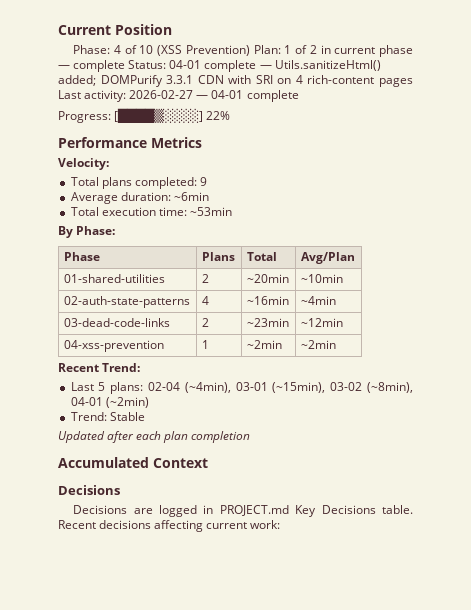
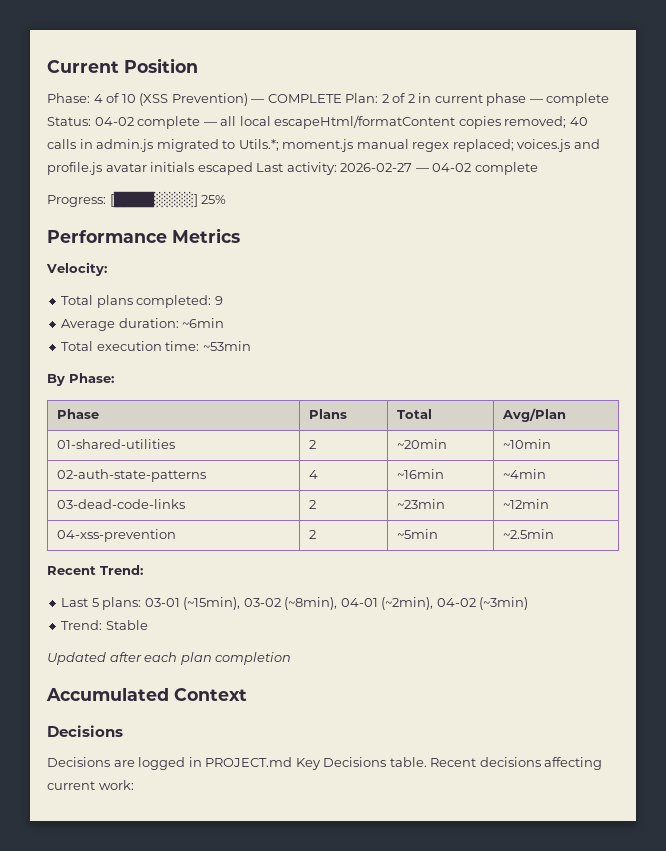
[253,45,292,54] Plan: 1 -> [251,93,389,103] — COMPLETE Plan: 2
[169,60,202,69] 04-01 -> [94,117,134,126] 04-02
[274,60,381,71] [58,75,413,87] Utils.sanitizeHtml() added; DOMPurify 3.3.1 CDN with SRI on 4 rich-content pages -> [220,115,588,129] [47,139,600,152] [47,162,253,175] all local escapeHtml/formatContent copies removed; 40 calls in admin.js migrated to Utils.*; moment.js manual regex replaced; voices.js and profile.js avatar initials escaped
[211,90,244,99] 04-01 -> [432,163,472,172] 04-02
[114,108,231,123] [████▒░░░░] 22% -> [109,191,227,208] [████░░░░] 25%
[201,340,209,349] [246,340,282,349] [300,340,336,349] 1 | ~2min | ~2min -> [309,530,317,539] [397,529,439,539] [503,529,555,539] 2 | ~5min | ~2.5min
[148,382,231,393] 02-04 (~4min), -> (142, 603) none
[105,397,149,408] (~2min) -> [381,597,529,610] (~2min), 04-02 (~3min)

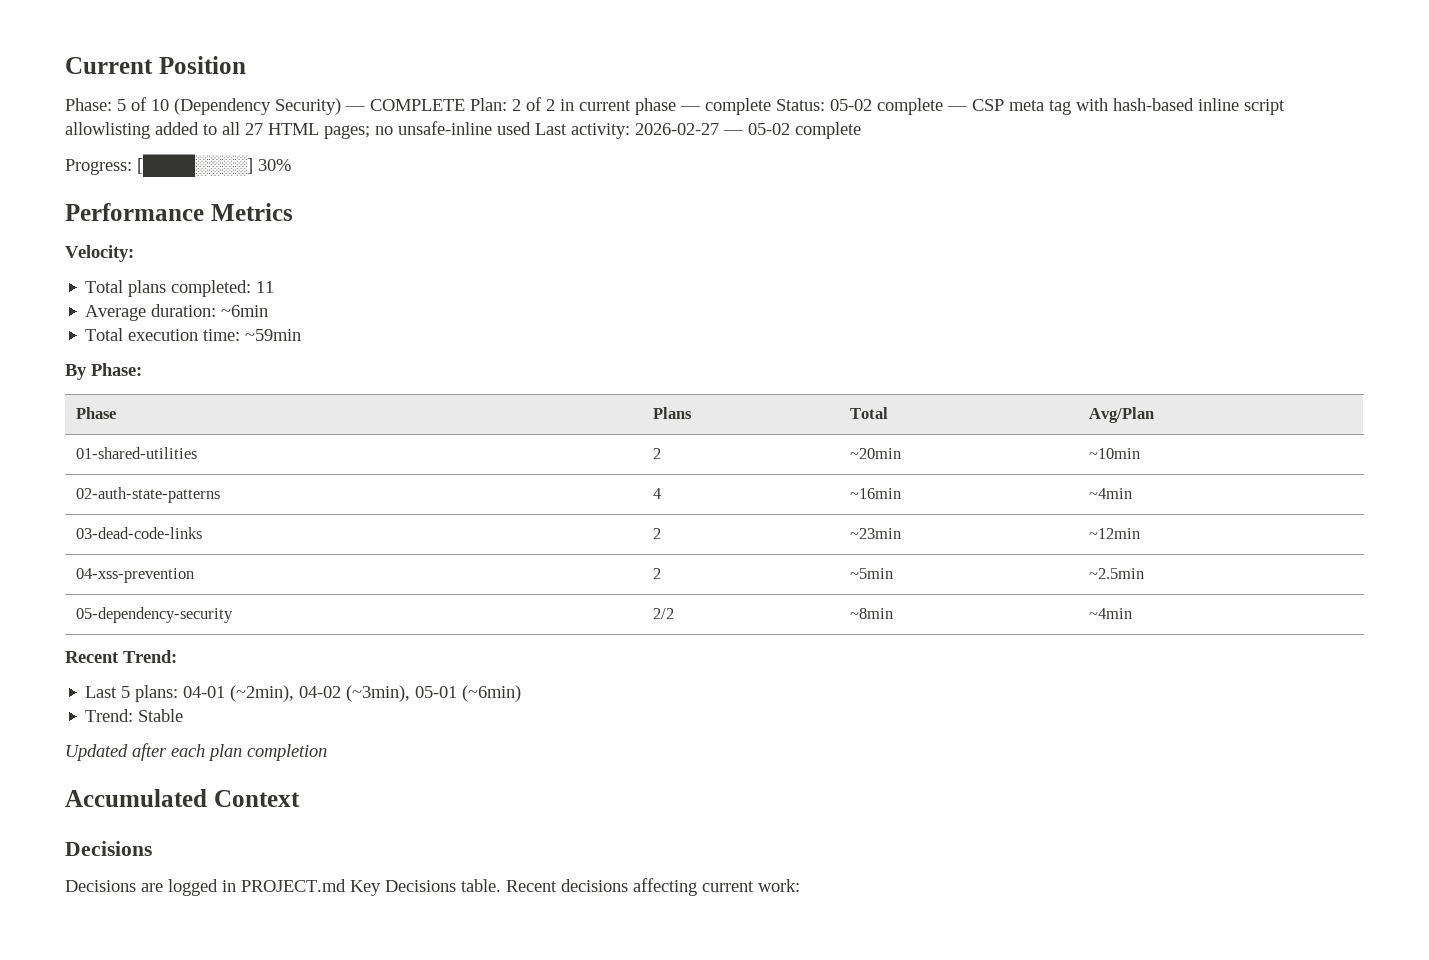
[93,94,103,103] 4 -> [117,99,126,111] 5
[139,93,248,106] (XSS Prevention) -> [174,98,341,115] (Dependency Security)
[94,117,134,126] 04-02 -> [830,99,872,111] 05-02
[220,115,588,129] [47,139,600,152] [47,162,253,175] all local escapeHtml/formatContent copies removed; 40 calls in admin.js migrated to Utils.*; moment.js manual regex replaced; voices.js and profile.js avatar initials escaped -> [972,98,1285,115] [65,121,531,139] CSP meta tag with hash-based inline script allowlisting added to all 27 HTML pages; no unsafe-inline used
[432,163,472,172] 04-02 -> [748,123,790,135] 05-02
[201,195,227,204] 25% -> [258,159,291,171] 30%
[214,296,223,305] 9 -> [256,281,275,293] 11
[202,341,251,351] ~53min -> [245,329,302,341] ~59min
(555, 534) none -> [76,607,234,623] [653,608,675,619] [850,608,894,619] [1089,608,1133,619] // 05-dependency-security | 2/2 | ~8min | ~4min
[144,597,529,610] 03-01 (~15min), 03-02 (~8min), 04-01 (~2min), 04-02 (~3min) -> [183,685,522,702] 04-01 (~2min), 04-02 (~3min), 05-01 (~6min)

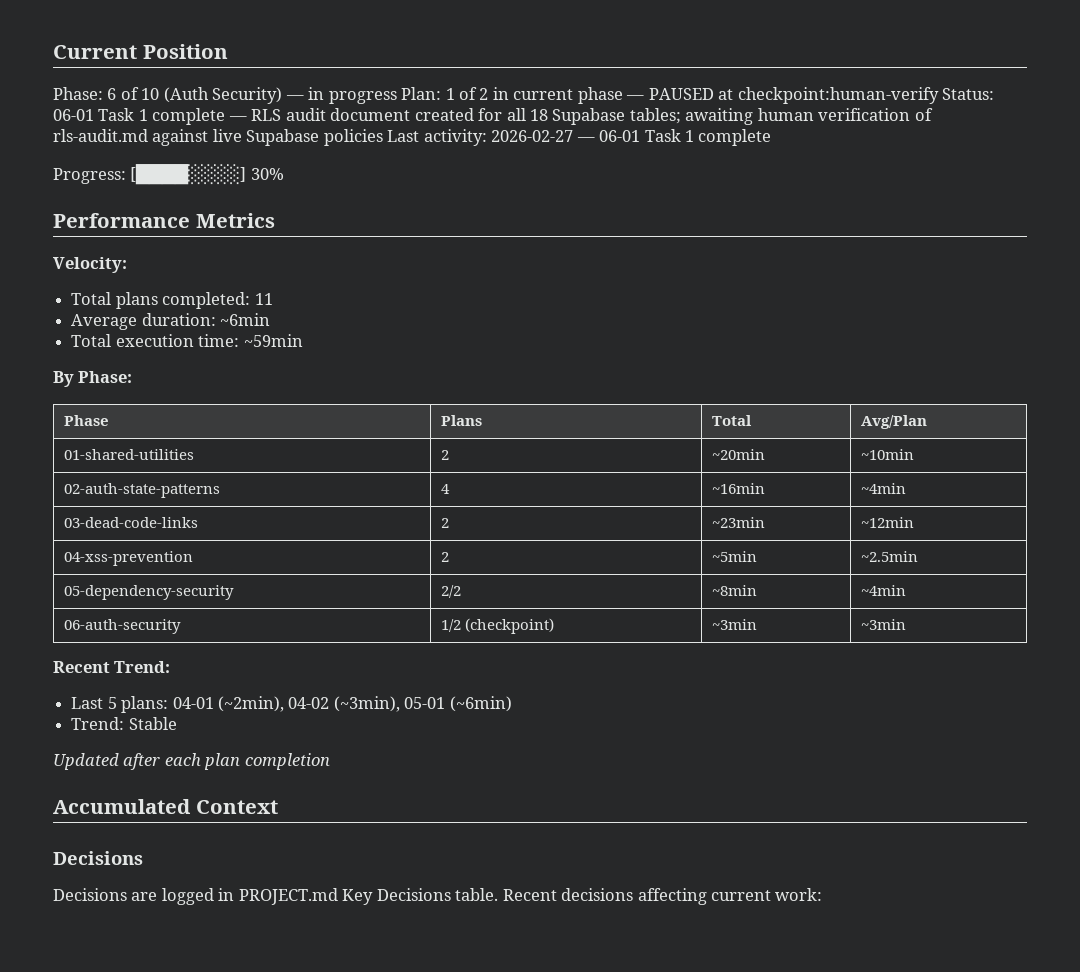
[117,99,126,111] 5 -> [107,88,117,100] 6
[174,98,271,115] (Dependency -> [163,87,209,103] (Auth
[370,98,521,111] COMPLETE Plan: 2 -> [308,87,455,104] in progress Plan: 1
[705,98,1285,115] [65,121,531,139] complete Status: 05-02 complete — CSP meta tag with hash-based inline script allowlisting added to all 27 HTML pages; no unsafe-inline used -> [648,87,995,104] [53,108,933,125] [53,129,383,146] PAUSED at checkpoint:human-verify Status: 06-01 Task 1 complete — RLS audit document created for all 18 Supabase tables; awaiting human verification of rls-audit.md against live Supabase policies
[748,123,790,135] 05-02 -> [599,129,695,142] 06-01 Task 1
(1133, 613) none -> [64,619,182,634] [441,618,555,634] [712,619,758,630] [861,619,907,630] // 06-auth-security | 1/2 (checkpoint) | ~3min | ~3min

